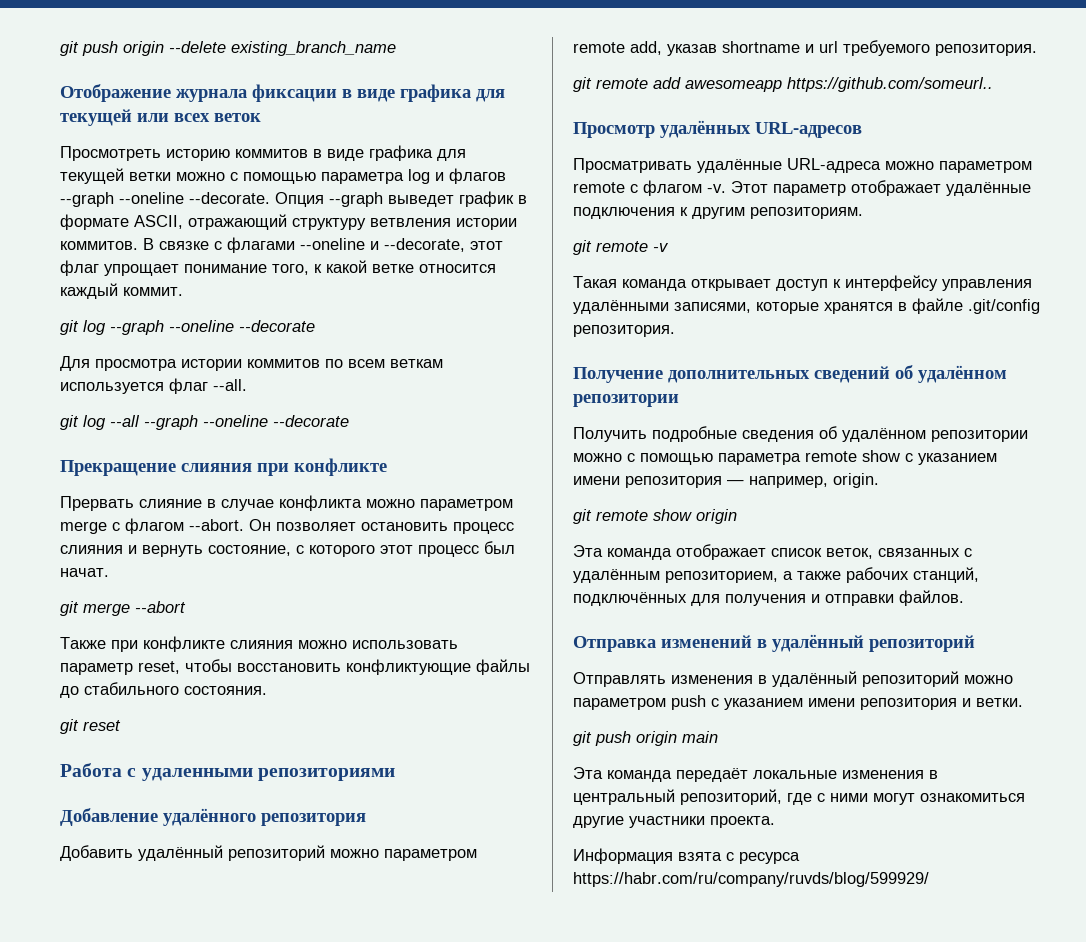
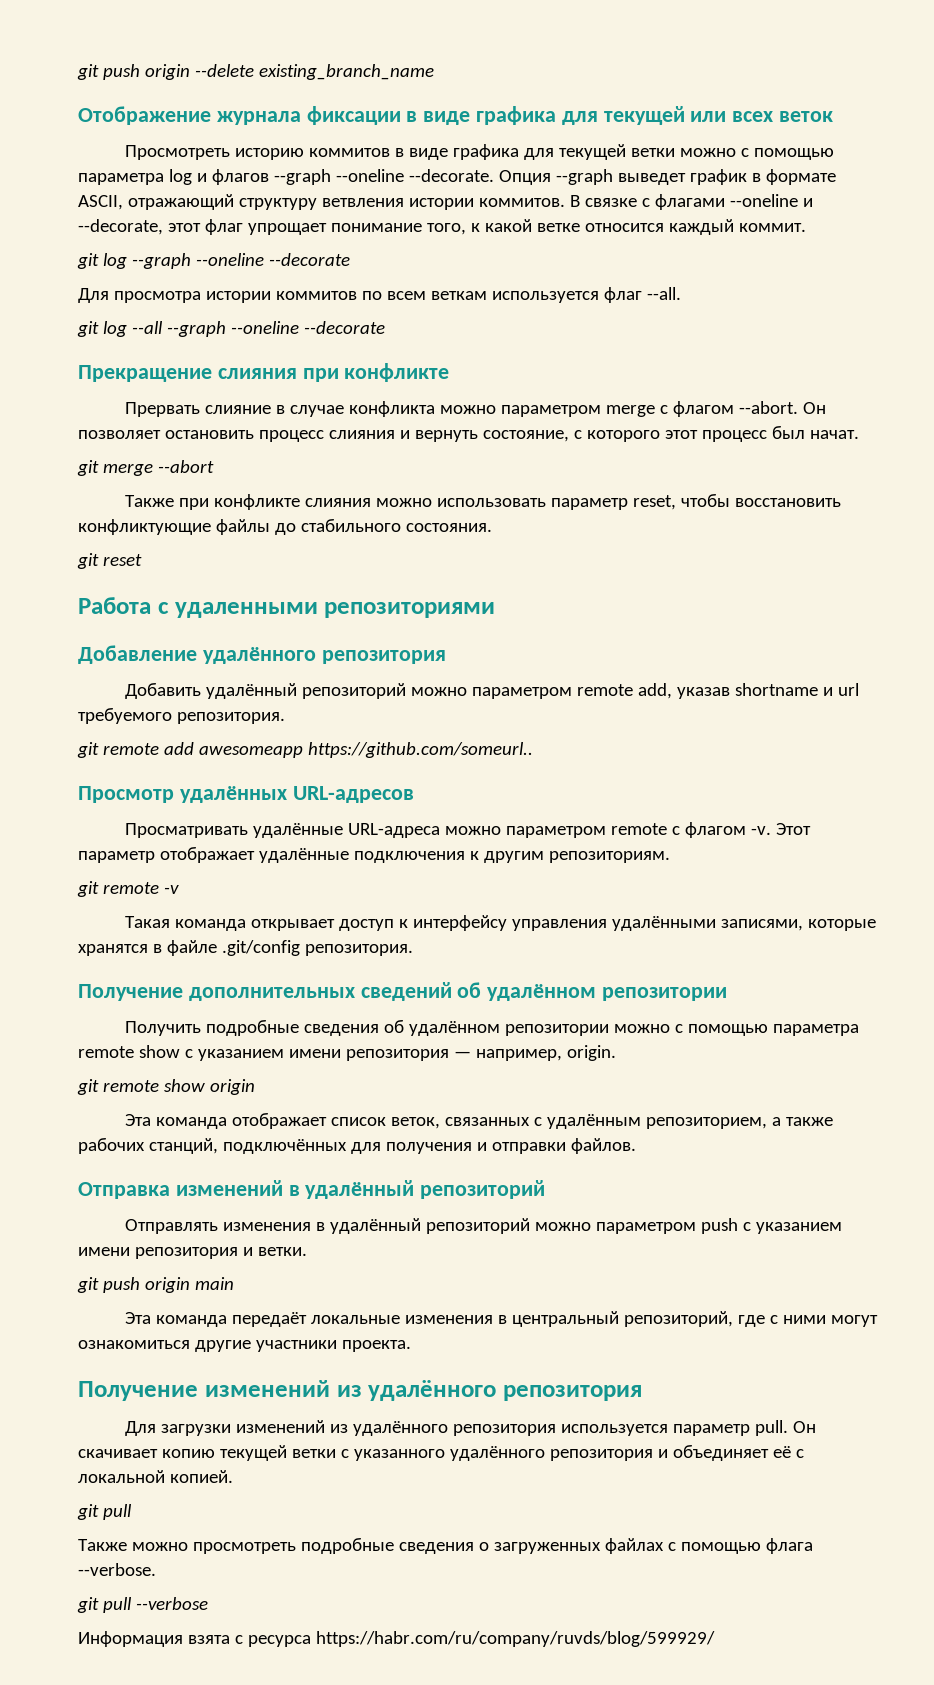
(775, 822) none -> [78,1380,642,1401] [124,1420,816,1436] [78,1445,804,1461] [78,1470,233,1483] [77,1504,132,1520] [78,1538,813,1554] [78,1563,156,1576] [77,1597,208,1613] // Получение изменений из удалённого репозитория // Для загрузки изменений из удалённого репозитория используется параметр pull. Он скачивает копию текущей ветки с указанного удалённого репозитория и объединяет её с локальной копией. // git pull // Также можно просмотреть подробные сведения о загруженных файлах с помощью флага --verbose. // git pull --verbose

